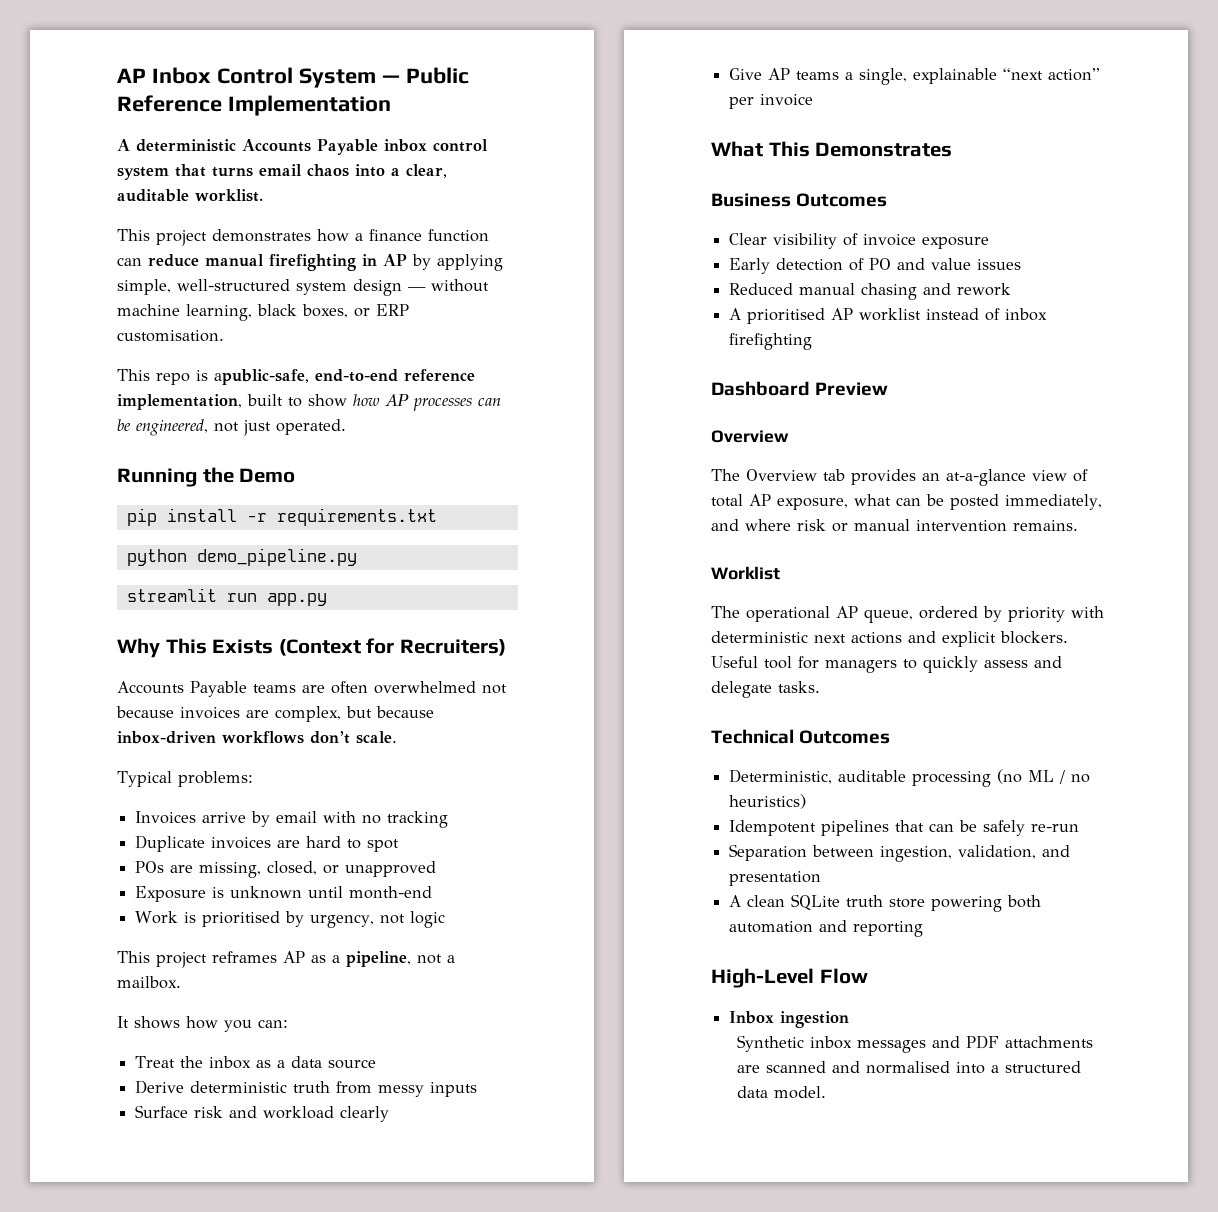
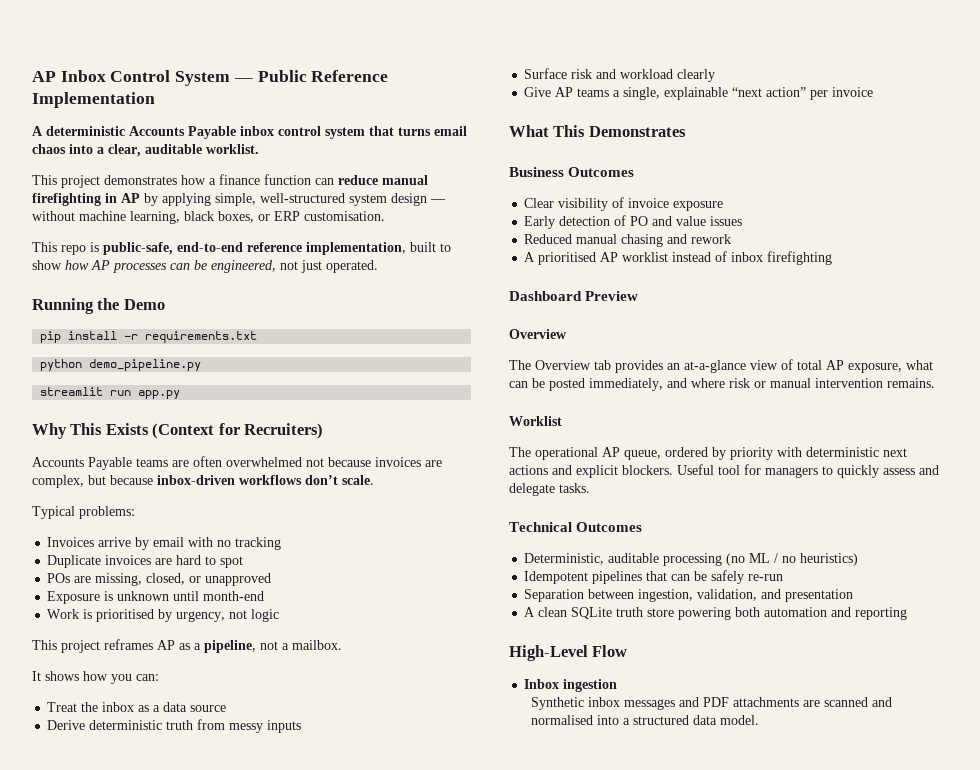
[214,369,309,385] apublic-safe, -> [103,242,173,255] public-safe,

